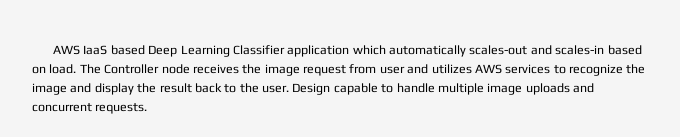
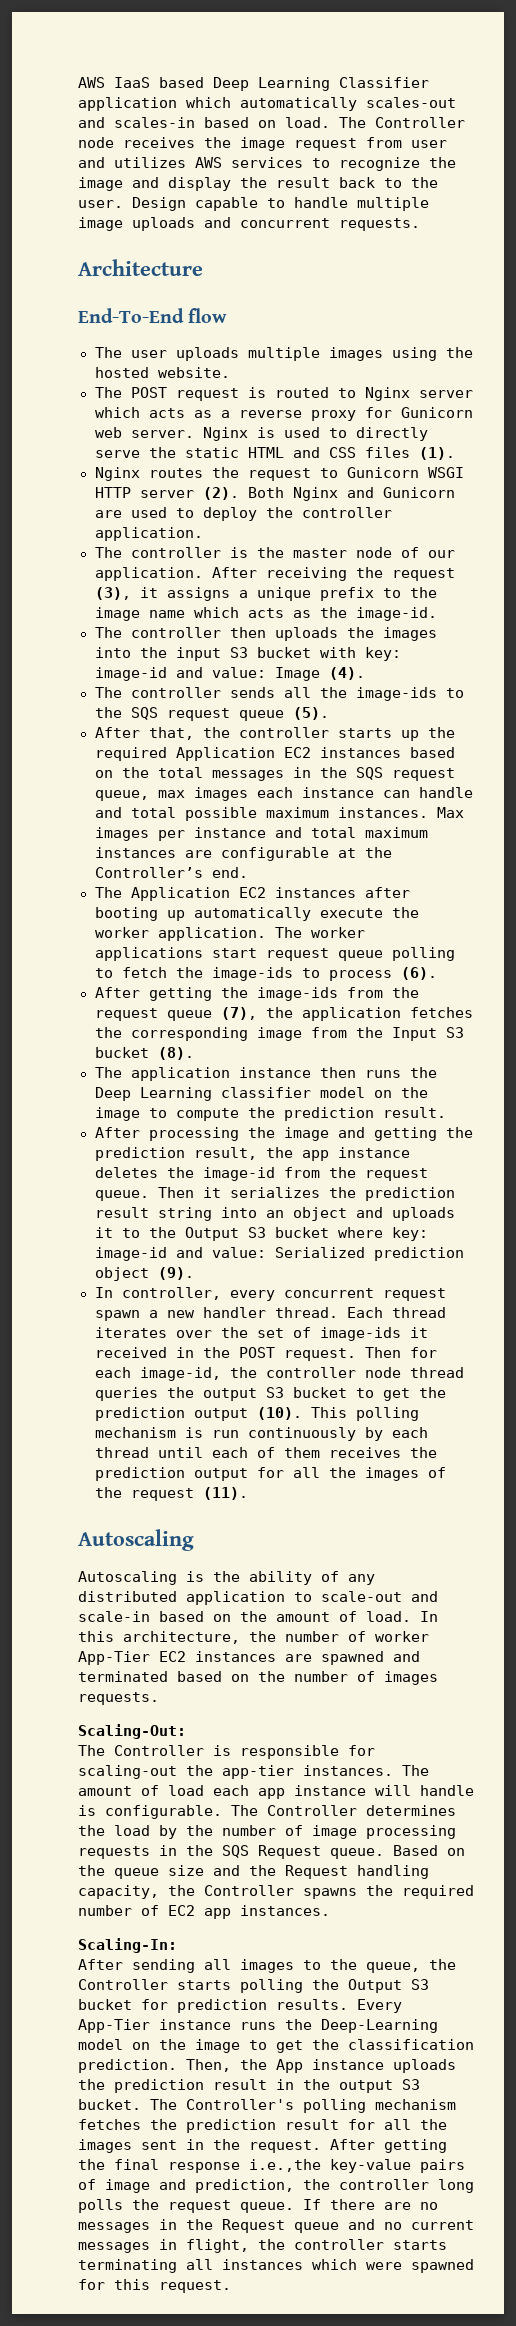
(148, 108) none -> [78,259,203,276] [78,308,228,323] [94,347,473,361] [94,367,230,378] [94,387,473,401] [94,407,473,421] [94,427,428,441] [94,447,455,460] [94,467,464,481] [94,487,455,501] [94,507,392,521] [94,527,203,541] [94,547,455,558] [94,567,455,581] [94,587,437,601] [94,607,437,621] [94,627,437,641] [94,647,401,661] [94,667,365,681] [94,687,464,701] [94,707,329,721] [94,727,455,741] [94,747,455,761] [94,767,455,781] [94,787,473,801] [94,807,464,821] [94,827,428,841] [94,847,392,861] [94,867,248,878] [94,887,410,901] [94,907,419,921] [94,927,365,941] [94,947,455,961] [94,967,437,981] [94,987,419,1001] [94,1007,473,1021] [94,1027,464,1041] [94,1047,194,1060] [94,1067,437,1081] [94,1087,428,1101] [94,1107,446,1121] [94,1127,473,1141] [94,1147,410,1161] [94,1167,428,1181] [94,1187,455,1201] [94,1207,455,1221] [94,1227,428,1241] [94,1247,464,1261] [94,1267,194,1281] [94,1287,446,1301] [94,1307,446,1321] [94,1327,428,1341] [94,1347,437,1361] [94,1367,464,1381] [94,1387,446,1401] [94,1407,419,1421] [94,1427,428,1441] [94,1447,437,1458] [94,1467,446,1481] [94,1487,248,1501] [78,1529,194,1551] [78,1571,375,1585] [78,1591,438,1605] [78,1611,438,1622] [78,1631,429,1644] [78,1651,420,1665] [78,1671,438,1685] [78,1692,159,1705] [78,1724,186,1739] [78,1745,375,1759] [78,1765,429,1779] [78,1785,474,1799] [78,1805,456,1819] [78,1825,456,1839] [78,1845,465,1859] [78,1865,429,1879] [78,1885,474,1899] [78,1905,330,1919] [78,1938,177,1953] [78,1959,456,1973] [78,1979,429,1993] [78,1999,402,2013] [78,2019,438,2033] [78,2039,474,2053] [78,2059,456,2073] [78,2079,420,2093] [78,2099,456,2113] [78,2119,447,2133] [78,2139,447,2153] [78,2159,465,2173] [78,2179,474,2193] [78,2199,438,2213] [78,2219,474,2233] [78,2239,447,2253] [78,2259,474,2273] [78,2279,231,2293] // Architecture // End-To-End flow // The user uploads multiple images using the hosted website. // The POST request is routed to Nginx server which acts as a reverse proxy for Gunicorn web server. Nginx is used to directly serve the static HTML and CSS files (1). // Nginx routes the request to Gunicorn WSGI HTTP server (2). Both Nginx and Gunicorn are used to deploy the controller application. // The controller is the master node of our application. After receiving the request (3), it assigns a unique prefix to the image name which acts as the image-id. // The controller then uploads the images into the input S3 bucket with key: image-id and value: Image (4). // The controller sends all the image-ids to the SQS request queue (5). // After that, the controller starts up the required Application EC2 instances based on the total messages in the SQS request queue, max images each instance can handle and total possible maximum instances. Max images per instance and total maximum instances are configurable at the Controller’s end. // The Application EC2 instances after booting up automatically execute the worker application. The worker applications start request queue polling to fetch the image-ids to process (6). // After getting the image-ids from the request queue (7), the application fetches the corresponding image from the Input S3 bucket (8). // The application instance then runs the Deep Learning classifier model on the image to compute the prediction result. // After processing the image and getting the prediction result, the app instance deletes the image-id from the request queue. Then it serializes the prediction result string into an object and uploads it to the Output S3 bucket where key: image-id and value: Serialized prediction object (9). // In controller, every concurrent request spawn a new handler thread. Each thread iterates over the set of image-ids it received in the POST request. Then for each image-id, the controller node thread queries the output S3 bucket to get the prediction output (10). This polling mechanism is run continuously by each thread until each of them receives the prediction output for all the images of the request (11). // Autoscaling // Autoscaling is the ability of any distributed application to scale-out and scale-in based on the amount of load. In this architecture, the number of worker App-Tier EC2 instances are spawned and terminated based on the number of images requests. // Scaling-Out: // The Controller is responsible for scaling-out the app-tier instances. The amount of load each app instance will handle is configurable. The Controller determines the load by the number of image processing requests in the SQS Request queue. Based on the queue size and the Request handling capacity, the Controller spawns the required number of EC2 app instances. // Scaling-In: // After sending all images to the queue, the Controller starts polling the Output S3 bucket for prediction results. Every App-Tier instance runs the Deep-Learning model on the image to get the classification prediction. Then, the App instance uploads the prediction result in the output S3 bucket. The Controller's polling mechanism fetches the prediction result for all the images sent in the request. After getting the final response i.e.,the key-value pairs of image and prediction, the controller long polls the request queue. If there are no messages in the Request queue and no current messages in flight, the controller starts terminating all instances which were spawned for this request.

